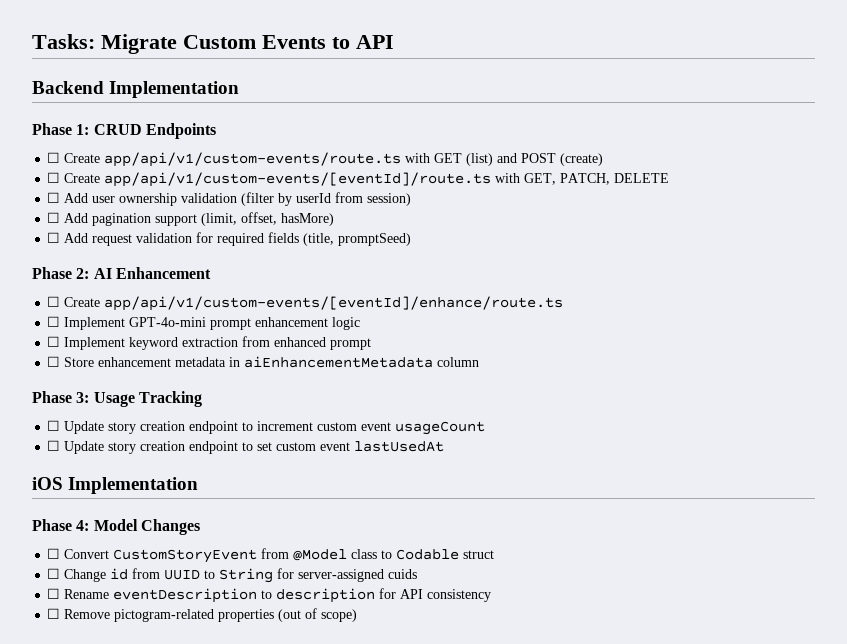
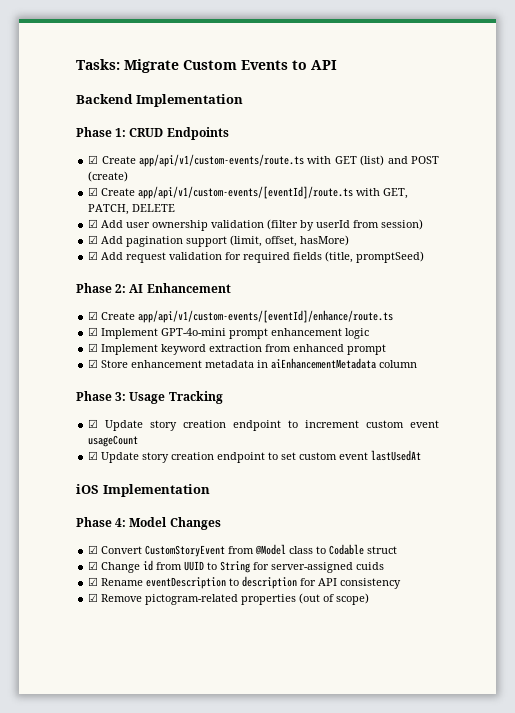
[47,152,61,163] ☐ -> [88,155,99,164] ☑
[47,172,61,183] ☐ -> [88,187,99,196] ☑
[47,192,61,203] ☐ -> [88,219,99,228] ☑
[47,212,61,223] ☐ -> [88,235,99,244] ☑
[47,232,61,243] ☐ -> [88,251,99,260] ☑
[47,296,61,307] ☐ -> [88,311,99,320] ☑
[47,316,61,327] ☐ -> [88,327,99,336] ☑
[47,336,61,347] ☐ -> [88,343,99,352] ☑
[47,356,61,367] ☐ -> [88,359,99,368] ☑
[47,420,61,431] ☐ -> [88,419,99,428] ☑
[47,440,61,451] ☐ -> [88,451,99,460] ☑
[47,548,61,559] ☐ -> [88,545,99,554] ☑
[47,568,61,579] ☐ -> [88,561,99,570] ☑
[47,588,61,599] ☐ -> [88,577,99,586] ☑
[47,608,61,619] ☐ -> [88,593,99,602] ☑

